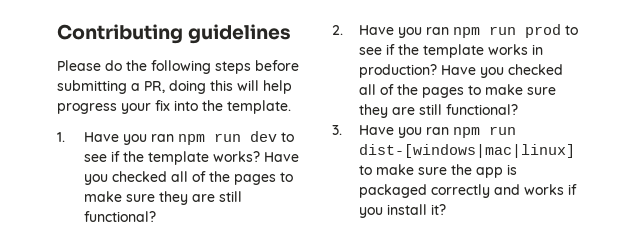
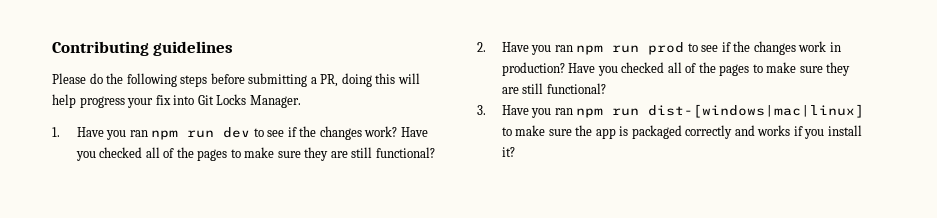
[202,100,291,114] the template. -> [197,94,301,108] Git Locks Manager.
[147,151,260,165] template works? -> [319,126,398,140] changes work?
[422,44,528,58] template works -> [753,41,827,55] changes work

